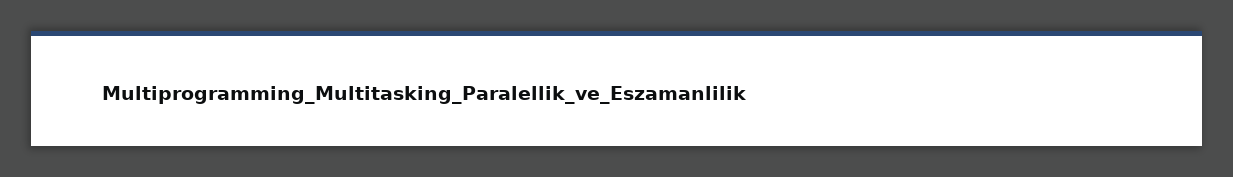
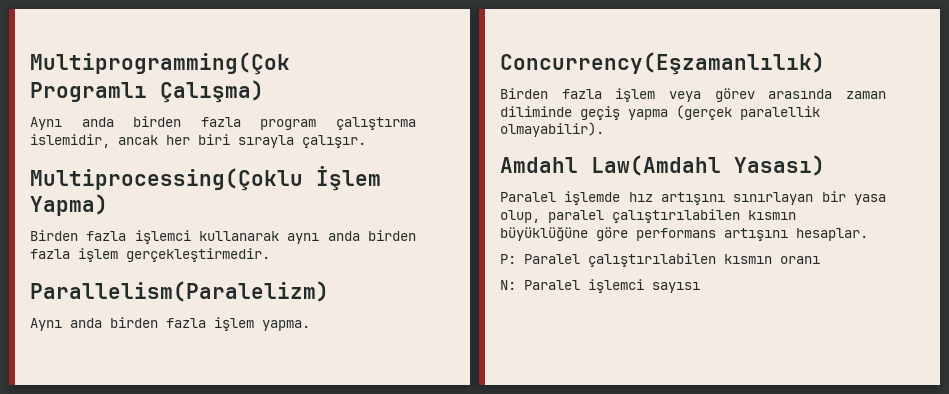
[102,86,746,104] Multiprogramming_Multitasking_Paralellik_ve_Eszamanlilik -> [30,52,290,75] [30,80,264,103] [30,116,416,130] [30,134,366,148] [30,166,381,191] [30,194,108,216] [30,230,416,244] [30,248,270,262] [30,281,329,302] [30,317,310,331] [500,52,825,75] [500,88,886,102] [500,105,820,120] [500,122,604,137] [500,155,825,176] [500,191,886,205] [500,209,796,223] [500,227,868,241] [500,253,820,267] [500,279,700,293] Multiprogramming(Çok Programlı Çalışma) // Aynı anda birden fazla program çalıştırma islemidir, ancak her biri sırayla çalışır. // Multiprocessing(Çoklu İşlem Yapma) // Birden fazla işlemci kullanarak aynı anda birden fazla işlem gerçekleştirmedir. // Parallelism(Paralelizm) // Aynı anda birden fazla işlem yapma. // Concurrency(Eşzamanlılık) // Birden fazla işlem veya görev arasında zaman diliminde geçiş yapma (gerçek paralellik olmayabilir). // Amdahl Law(Amdahl Yasası) // Paralel işlemde hız artışını sınırlayan bir yasa olup, paralel çalıştırılabilen kısmın büyüklüğüne göre performans artışını hesaplar. // P: Paralel çalıştırılabilen kısmın oranı // N: Paralel işlemci sayısı

